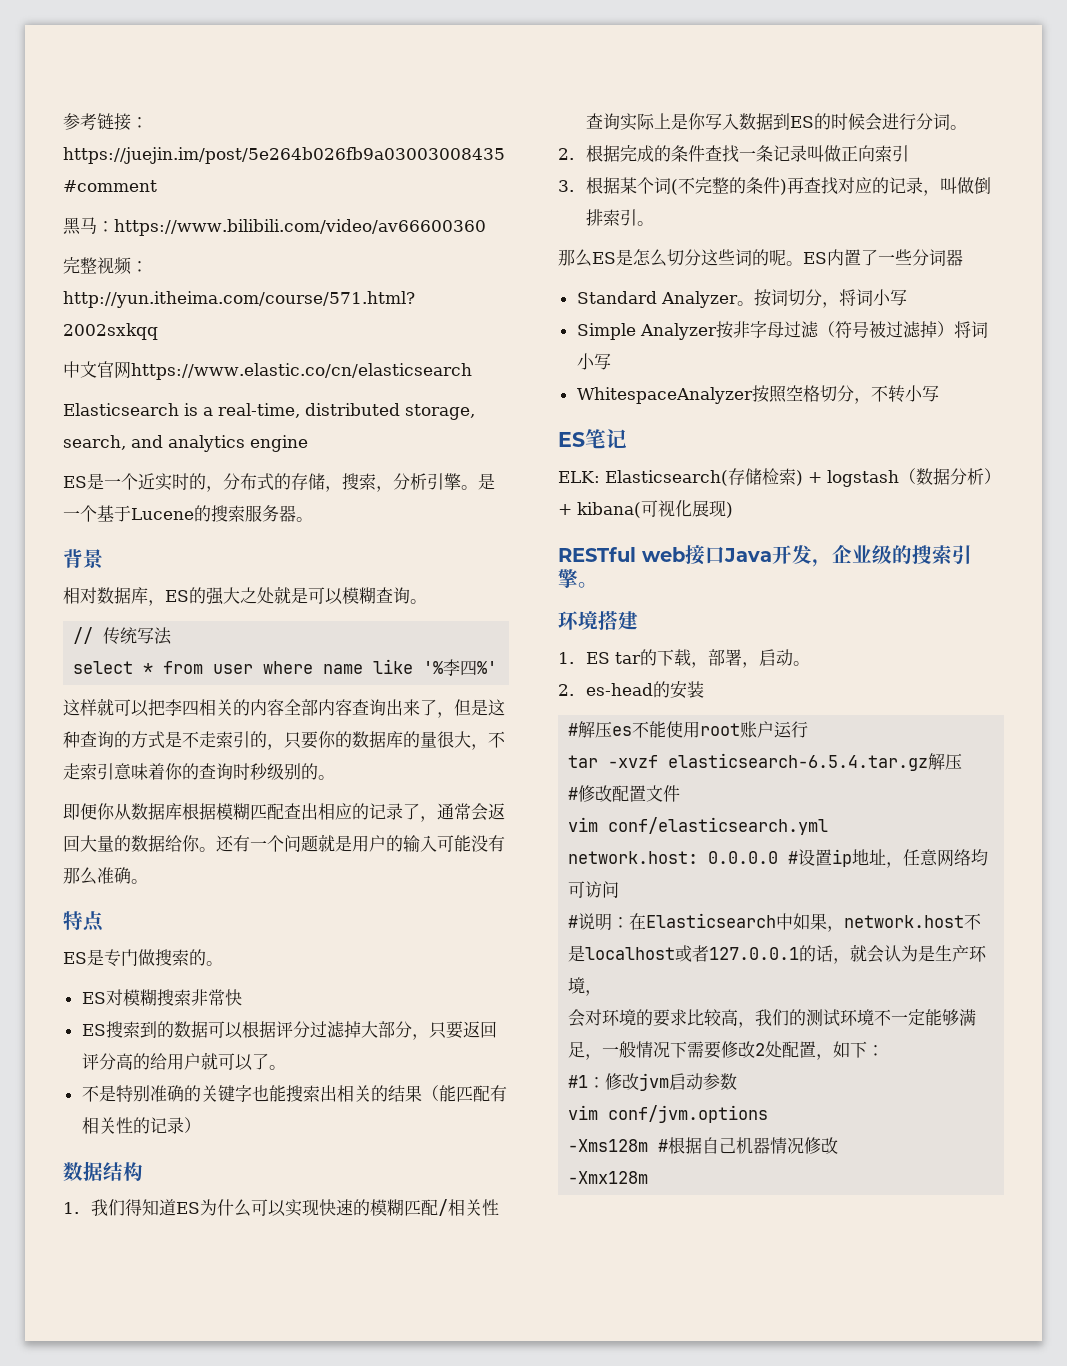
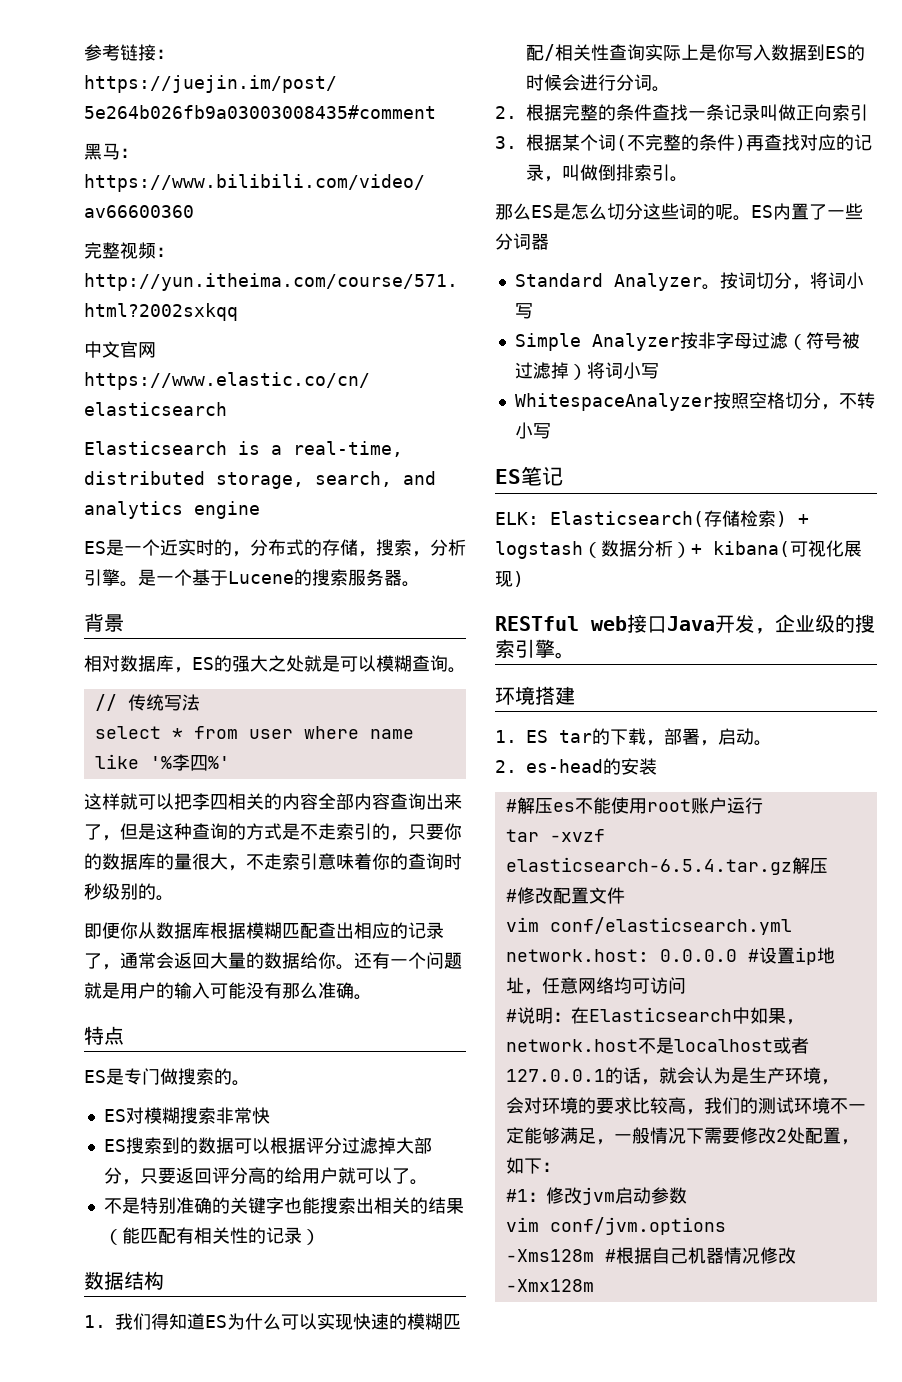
[637,145,655,162] 成 -> [580,104,598,121] 整

